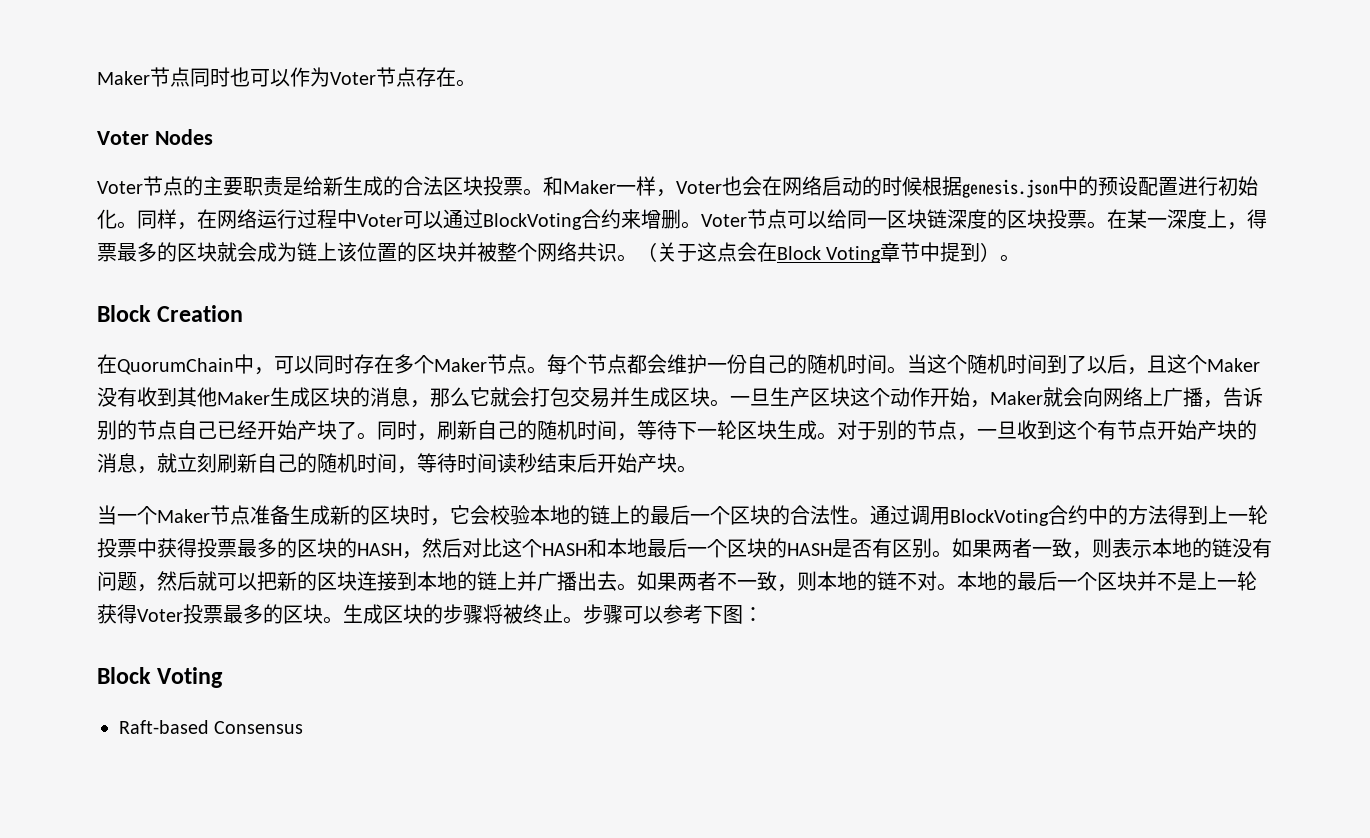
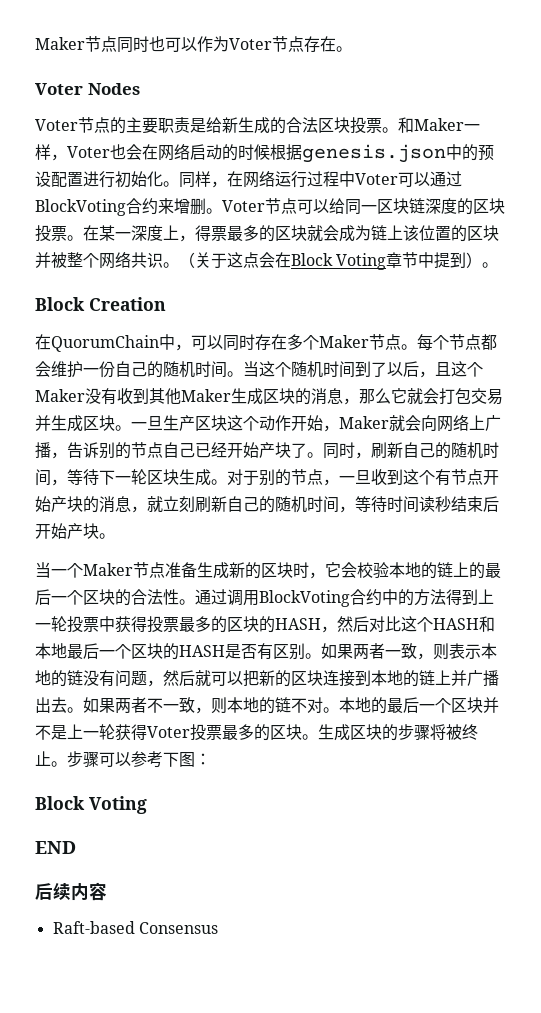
(224, 677) none -> [35,841,76,854] [35,882,107,901] // END // 后续内容

